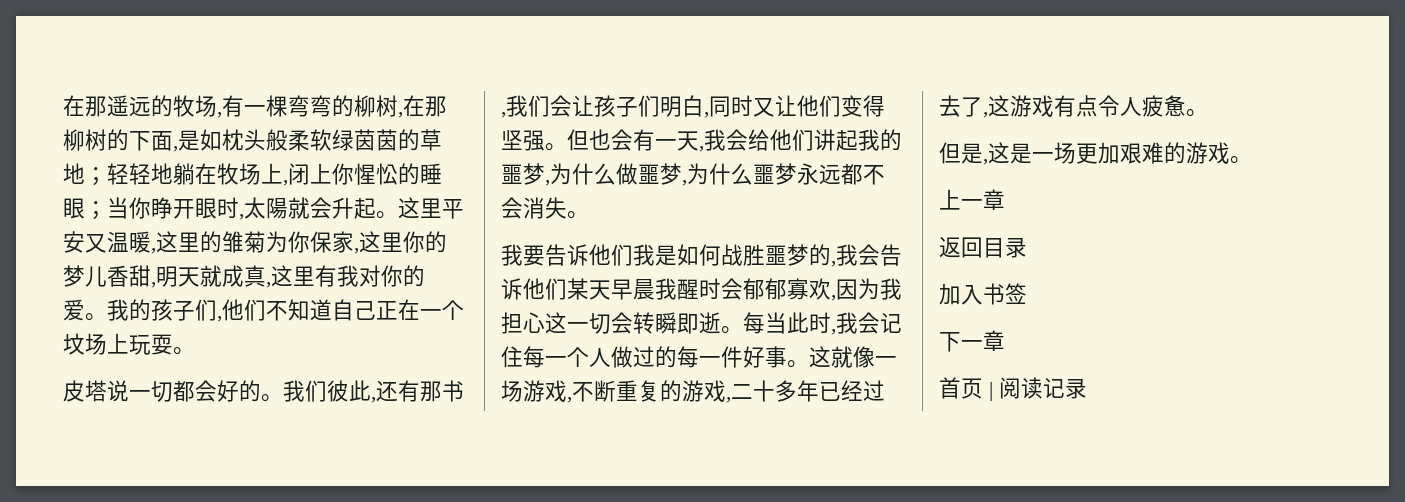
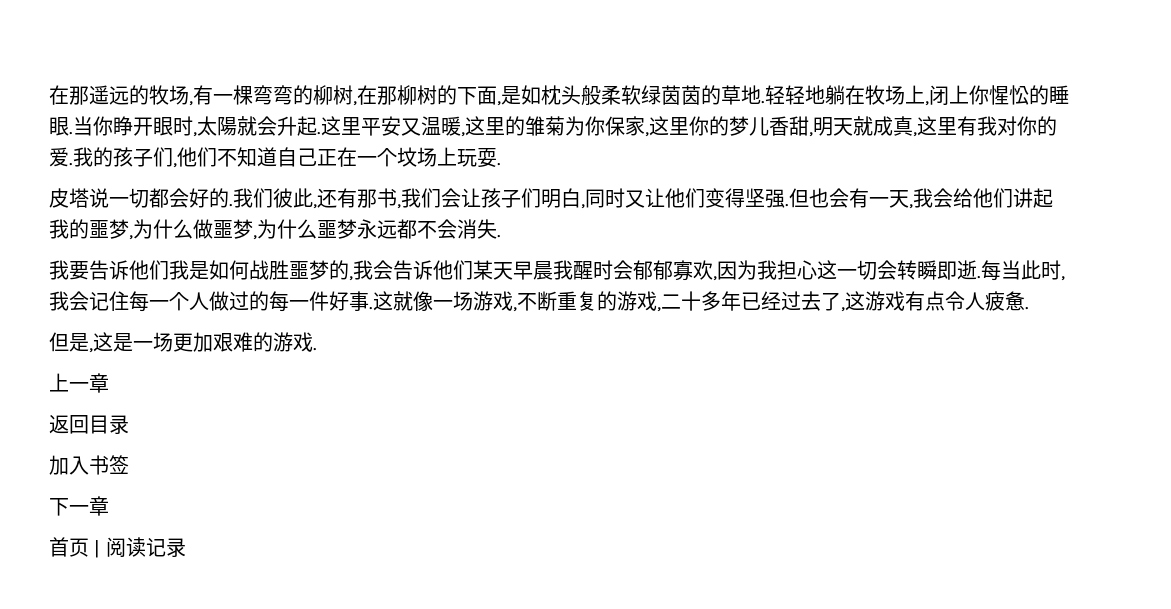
[85,167,107,186] ； -> [761,100,765,104] .
[85,201,107,220] ； -> [69,131,73,135] .
[376,211,398,219] 。 -> [317,131,321,135] .
[85,313,107,321] 。 -> [69,162,73,166] .
[173,347,195,355] 。 -> [497,162,501,166] .
[261,394,283,402] 。 -> [229,203,233,207] .
[545,143,567,151] 。 -> [785,203,789,207] .
[567,211,589,219] 。 -> [497,234,501,238] .
[721,326,743,334] 。 -> [977,275,981,279] .
[787,360,809,368] 。 -> [369,306,373,310] .
[1186,109,1208,117] 。 -> [1025,306,1029,310] .
[1230,156,1252,164] 。 -> [313,347,317,351] .

